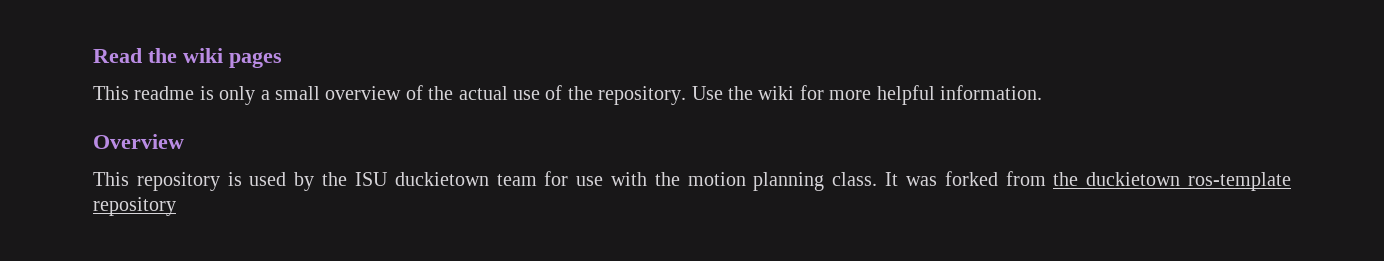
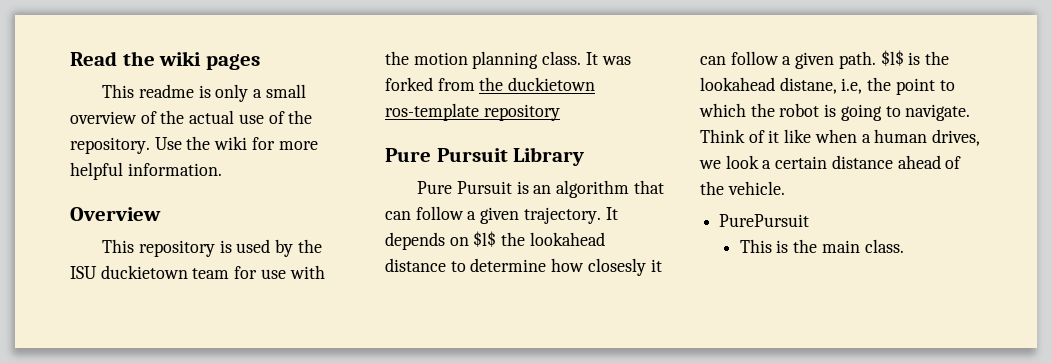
(176, 206) none -> [385,147,585,166] [417,180,664,198] [385,206,618,224] [385,231,605,250] [385,258,662,276] [700,50,950,69] [700,77,955,95] [699,103,971,121] [700,129,981,146] [699,155,962,169] [700,181,785,195] [719,214,810,227] [739,239,904,253] // Pure Pursuit Library // Pure Pursuit is an algorithm that can follow a given trajectory. It depends on $l$ the lookahead distance to determine how closesly it can follow a given path. $l$ is the lookahead distane, i.e, the point to which the robot is going to navigate. Think of it like when a human drives, we look a certain distance ahead of the vehicle. // PurePursuit // This is the main class.

